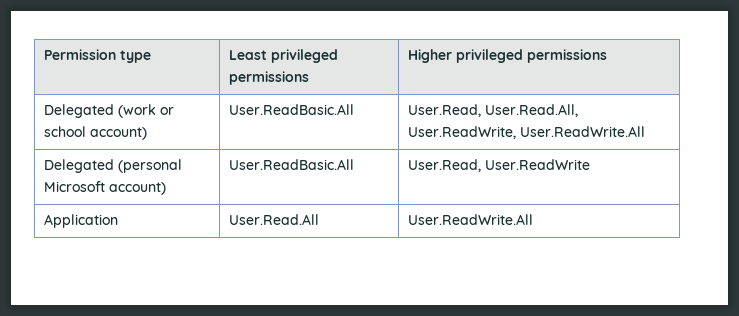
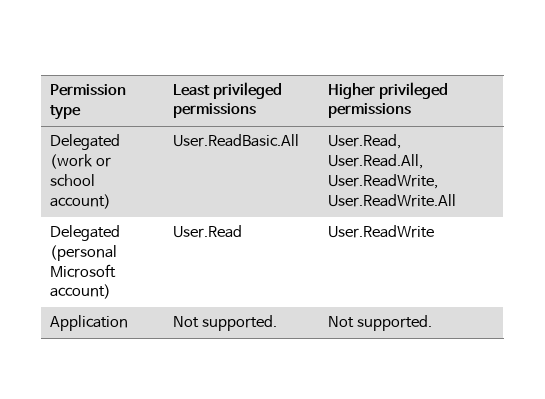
[229,159,355,170] [408,159,482,172] User.ReadBasic.All | User.Read, -> [173,225,243,238] User.Read |
[229,214,320,225] [408,214,534,225] User.Read.All | User.ReadWrite.All -> [173,315,278,331] [328,315,433,331] Not supported. | Not supported.

